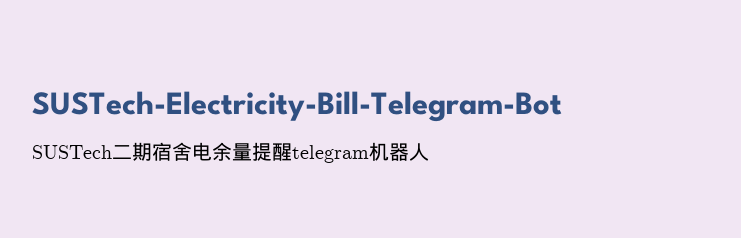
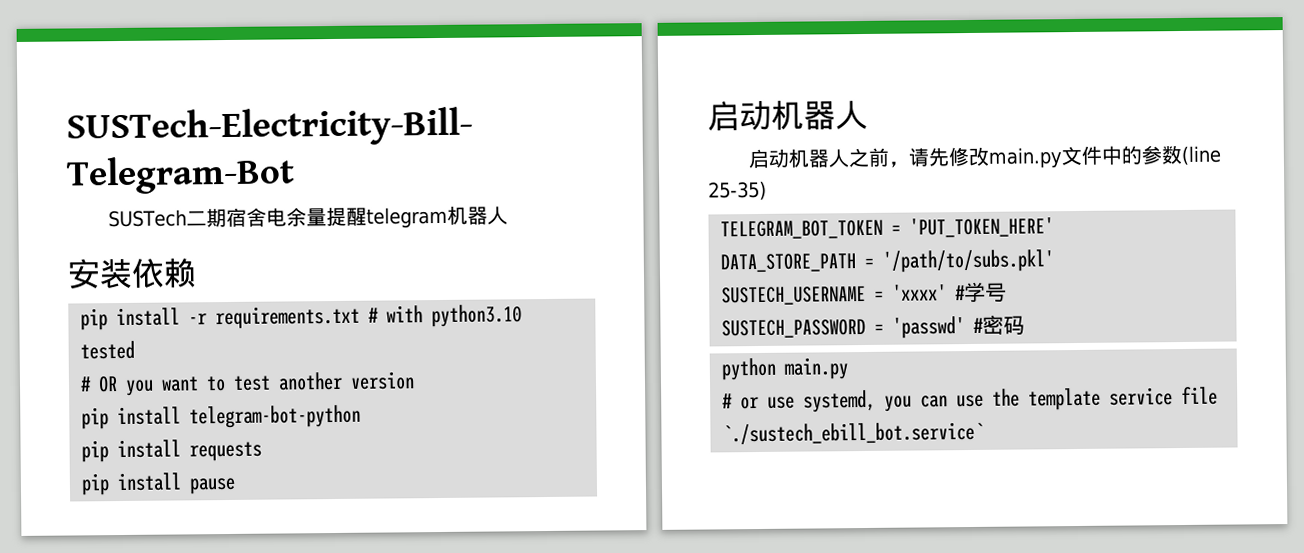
(429, 152) none -> [67,258,197,289] [80,304,522,331] [80,340,135,360] [80,371,415,396] [81,404,361,430] [81,439,262,463] [81,472,236,496] [707,99,868,131] [747,145,1221,169] [708,180,767,201] [720,217,1054,240] [720,249,1054,273] [721,281,1007,306] [721,314,1025,339] [721,357,848,381] [722,386,1218,413] [722,421,984,445] // 安装依赖 // pip install -r requirements.txt # with python3.10 tested // # OR you want to test another version // pip install telegram-bot-python // pip install requests // pip install pause // 启动机器人 // 启动机器人之前，请先修改main.py文件中的参数(line 25-35) // TELEGRAM_BOT_TOKEN = 'PUT_TOKEN_HERE' // DATA_STORE_PATH = '/path/to/subs.pkl' // SUSTECH_USERNAME = 'xxxx' #学号 // SUSTECH_PASSWORD = 'passwd' #密码 // python main.py // # or use systemd, you can use the template service file `./sustech_ebill_bot.service`

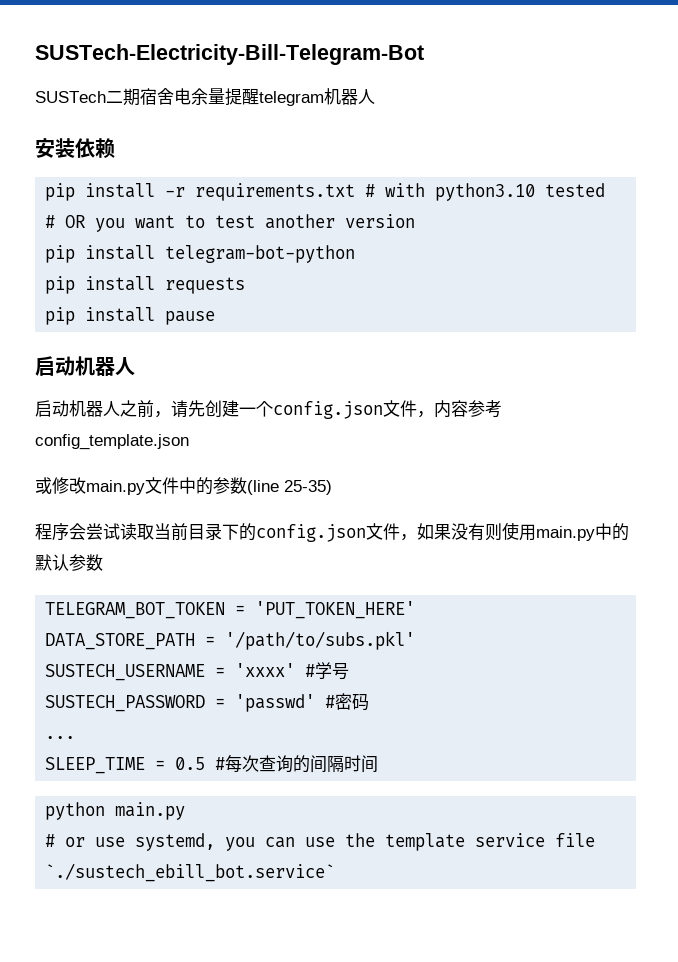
(949, 157) none -> [205,400,502,419] [35,434,189,450] [35,477,52,494] 创建一个config.json文件，内容参考config_template.json // 或
(767, 190) none -> [35,522,629,542] [35,554,103,571] // 程序会尝试读取当前目录下的config.json文件，如果没有则使用main.py中的默认参数
(1025, 325) none -> [45,736,76,739] [45,755,379,774] // ... // SLEEP_TIME = 0.5 #每次查询的间隔时间

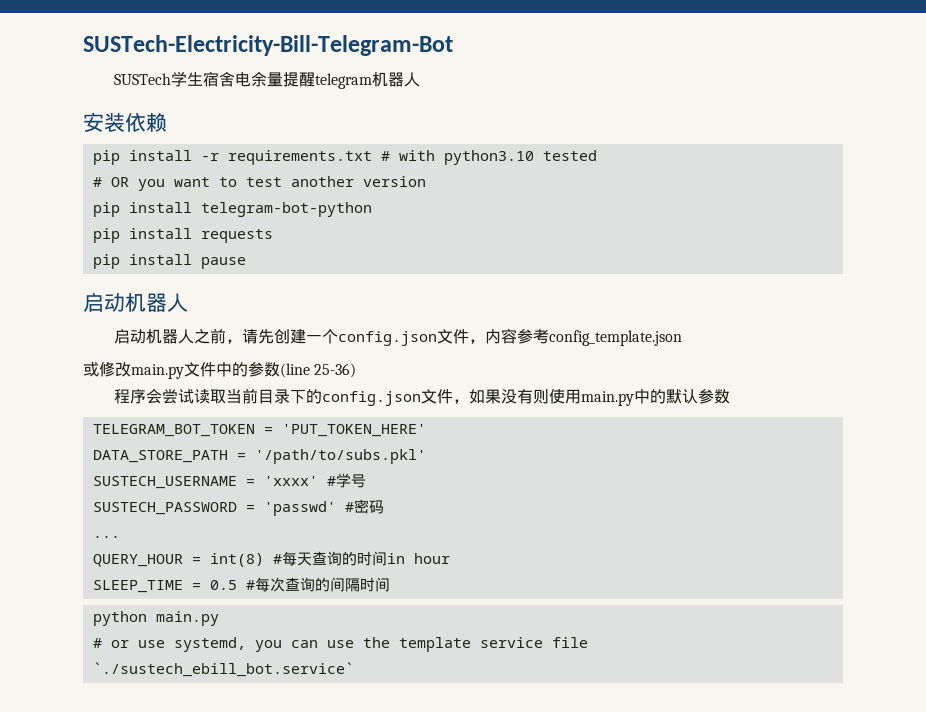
[106,88,140,106] 二期 -> [170,71,203,87] 学生
[284,480,332,495] 25-35) -> [314,363,357,378] 25-36)
(76, 737) none -> [92,551,450,567] // QUERY_HOUR = int(8) #每天查询的时间in hour

